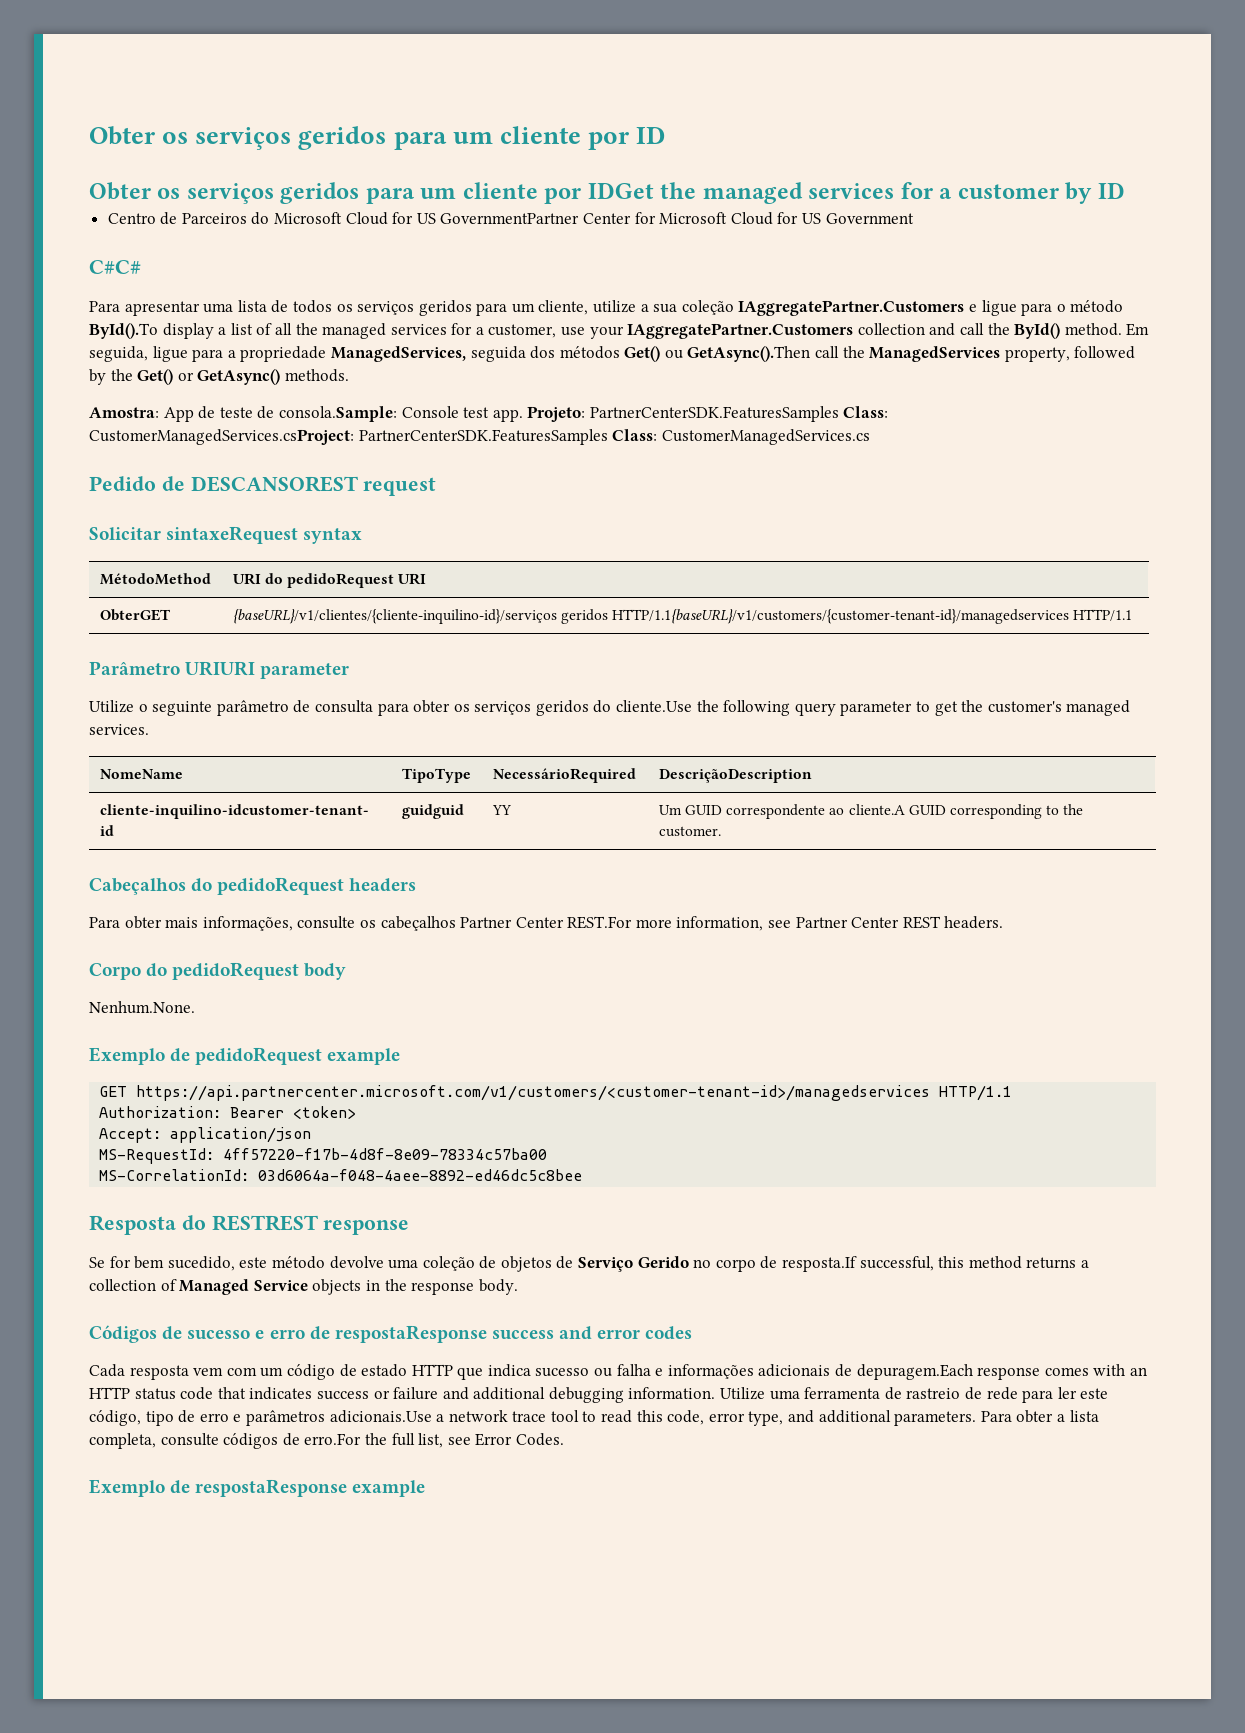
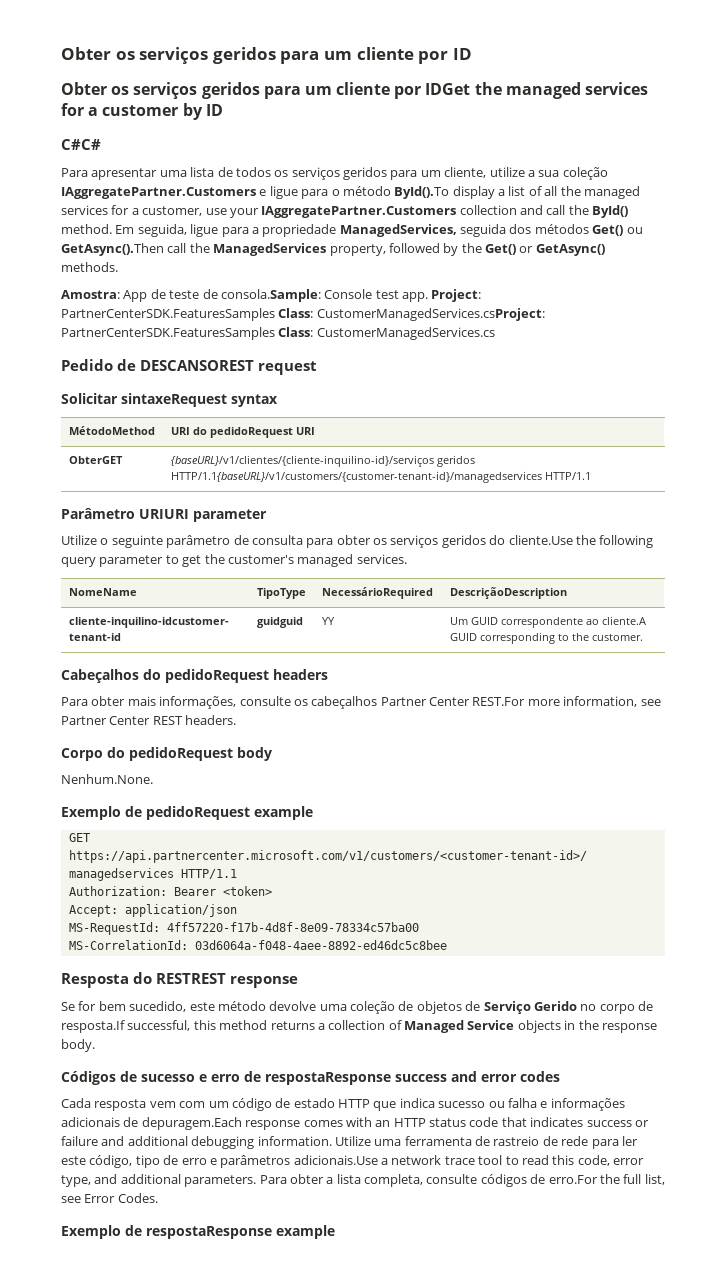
[107,212,914,225] // Centro de Parceiros do Microsoft Cloud for US GovernmentPartner Center for Microsoft Cloud for US Government -> (223, 110) none
[527,406,586,422] Projeto: -> [431,289,482,302] Project:

